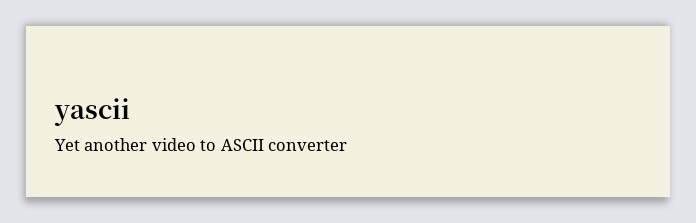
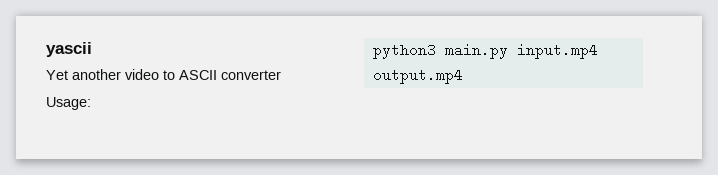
(348, 145) none -> [46,97,91,110] [372,43,598,59] [372,68,463,84] // Usage: // python3 main.py input.mp4 output.mp4

